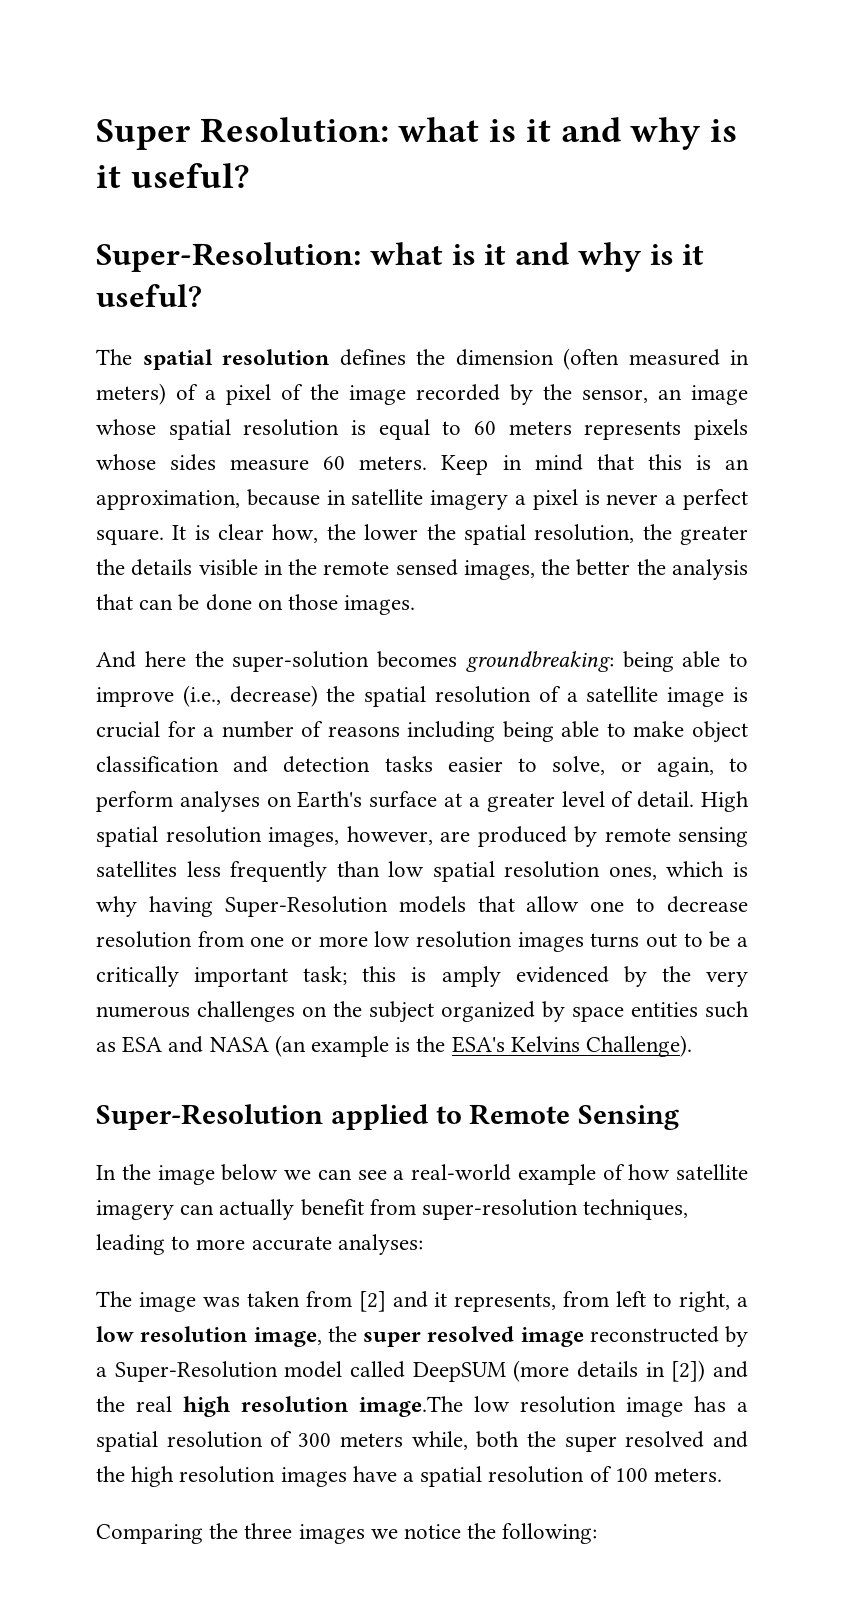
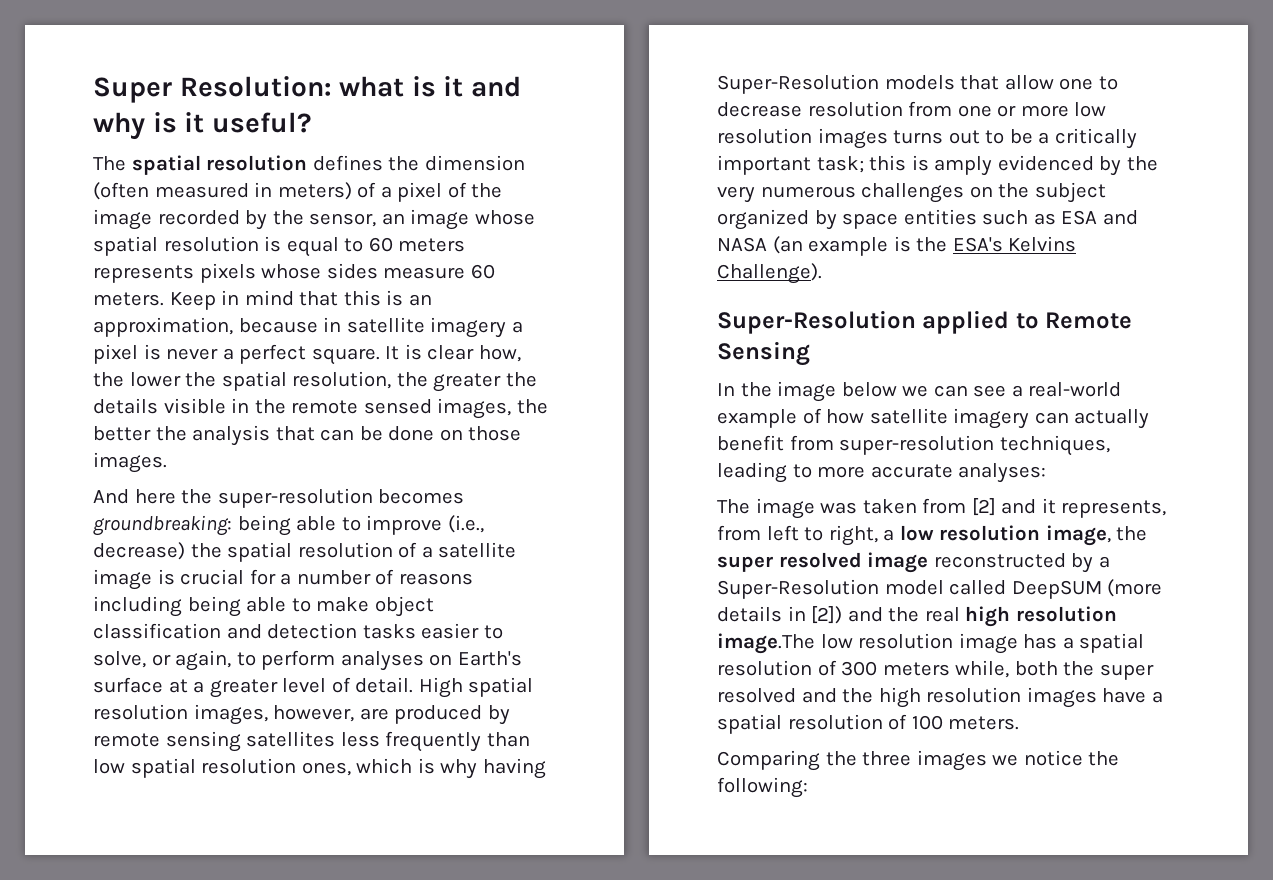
[96,242,705,272] [96,284,202,307] // Super-Resolution: what is it and why is it useful? -> (311, 122) none
[232,651,370,672] super-solution -> [217,488,373,508] super-resolution

